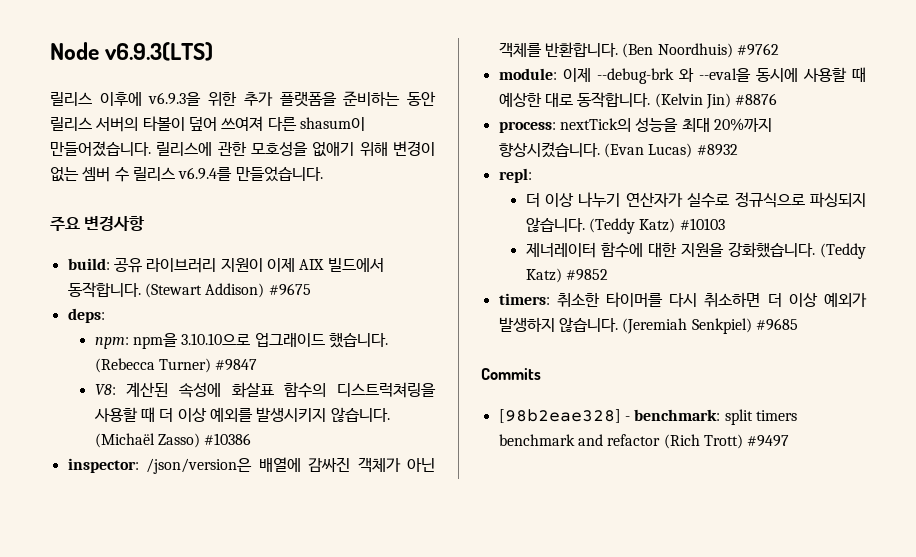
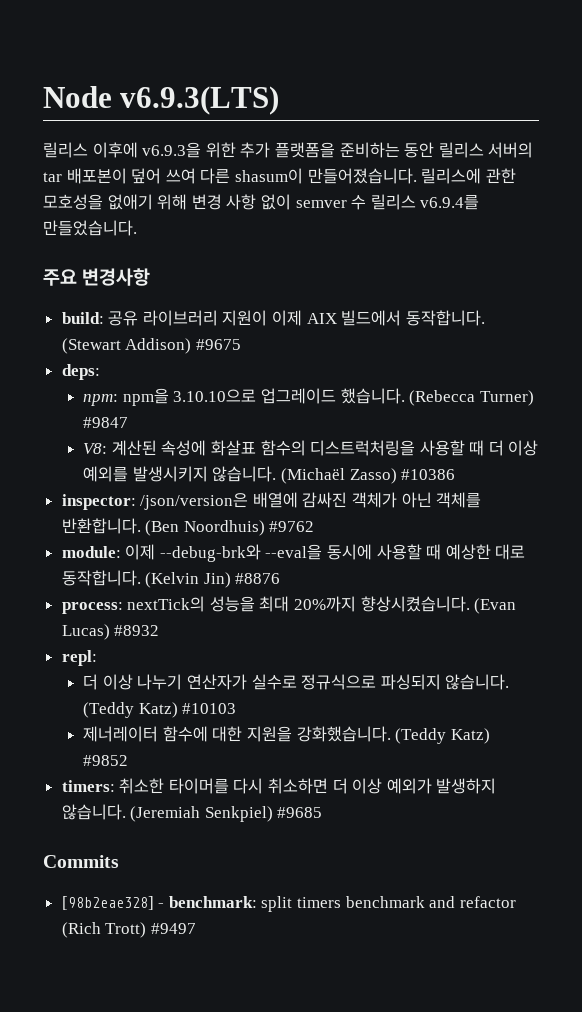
[142,116,264,131] 타볼이 덮어 쓰여져 -> [43,168,196,184] tar 배포본이 덮어 쓰여
[392,141,435,156] [50,167,111,182] 변경이 없는 셈버 -> [191,194,347,210] 변경 사항 없이 semver
[254,333,325,347] 업그래이드 -> [260,388,336,404] 업그레이드
[336,382,436,398] 디스트럭쳐링을 -> [310,440,416,456] 디스트럭처링을
[596,68,694,84] --debug-brk 와 -> [159,544,261,562] --debug-brk와

